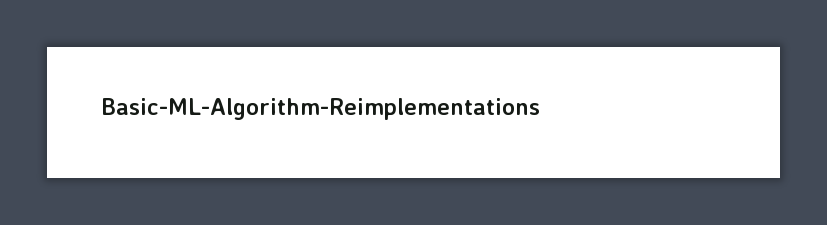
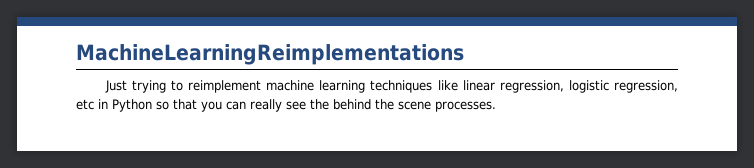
[101,98,540,120] Basic-ML-Algorithm-Reimplementations -> [76,44,464,65] [104,80,678,93] [76,99,496,112] MachineLearningReimplementations // Just trying to reimplement machine learning techniques like linear regression, logistic regression, etc in Python so that you can really see the behind the scene processes.

